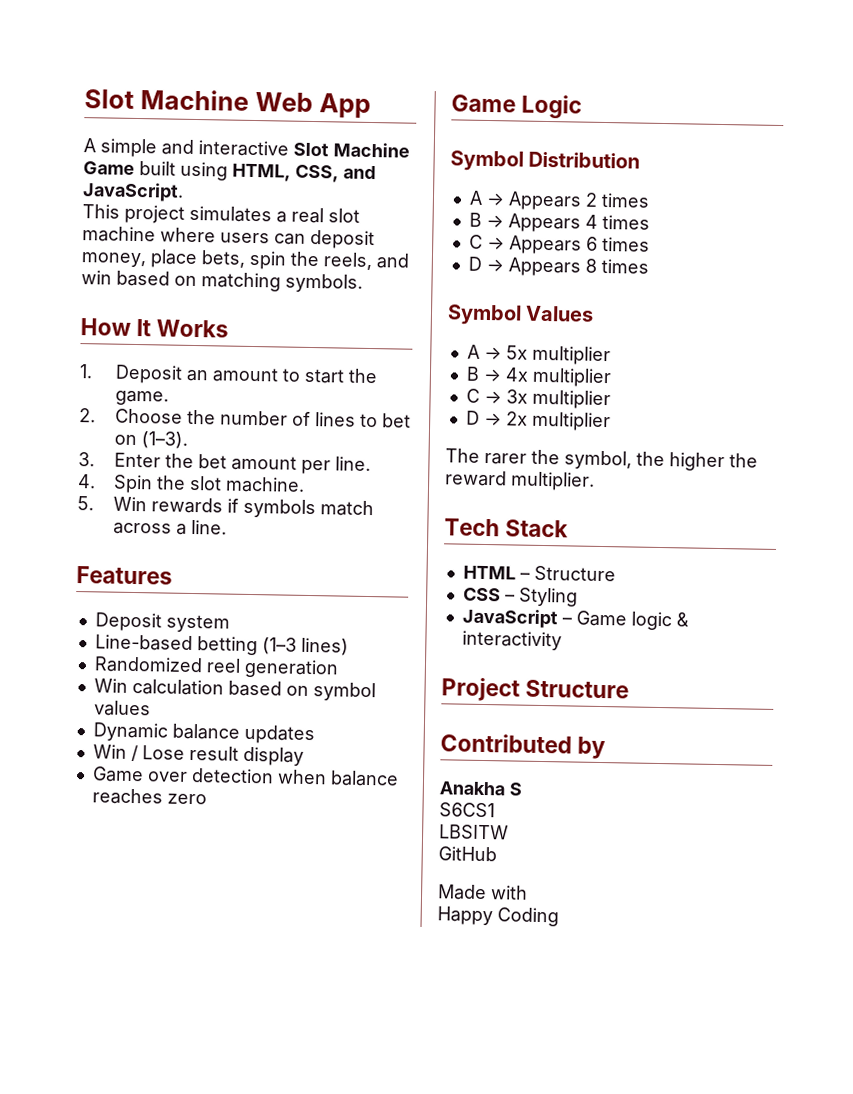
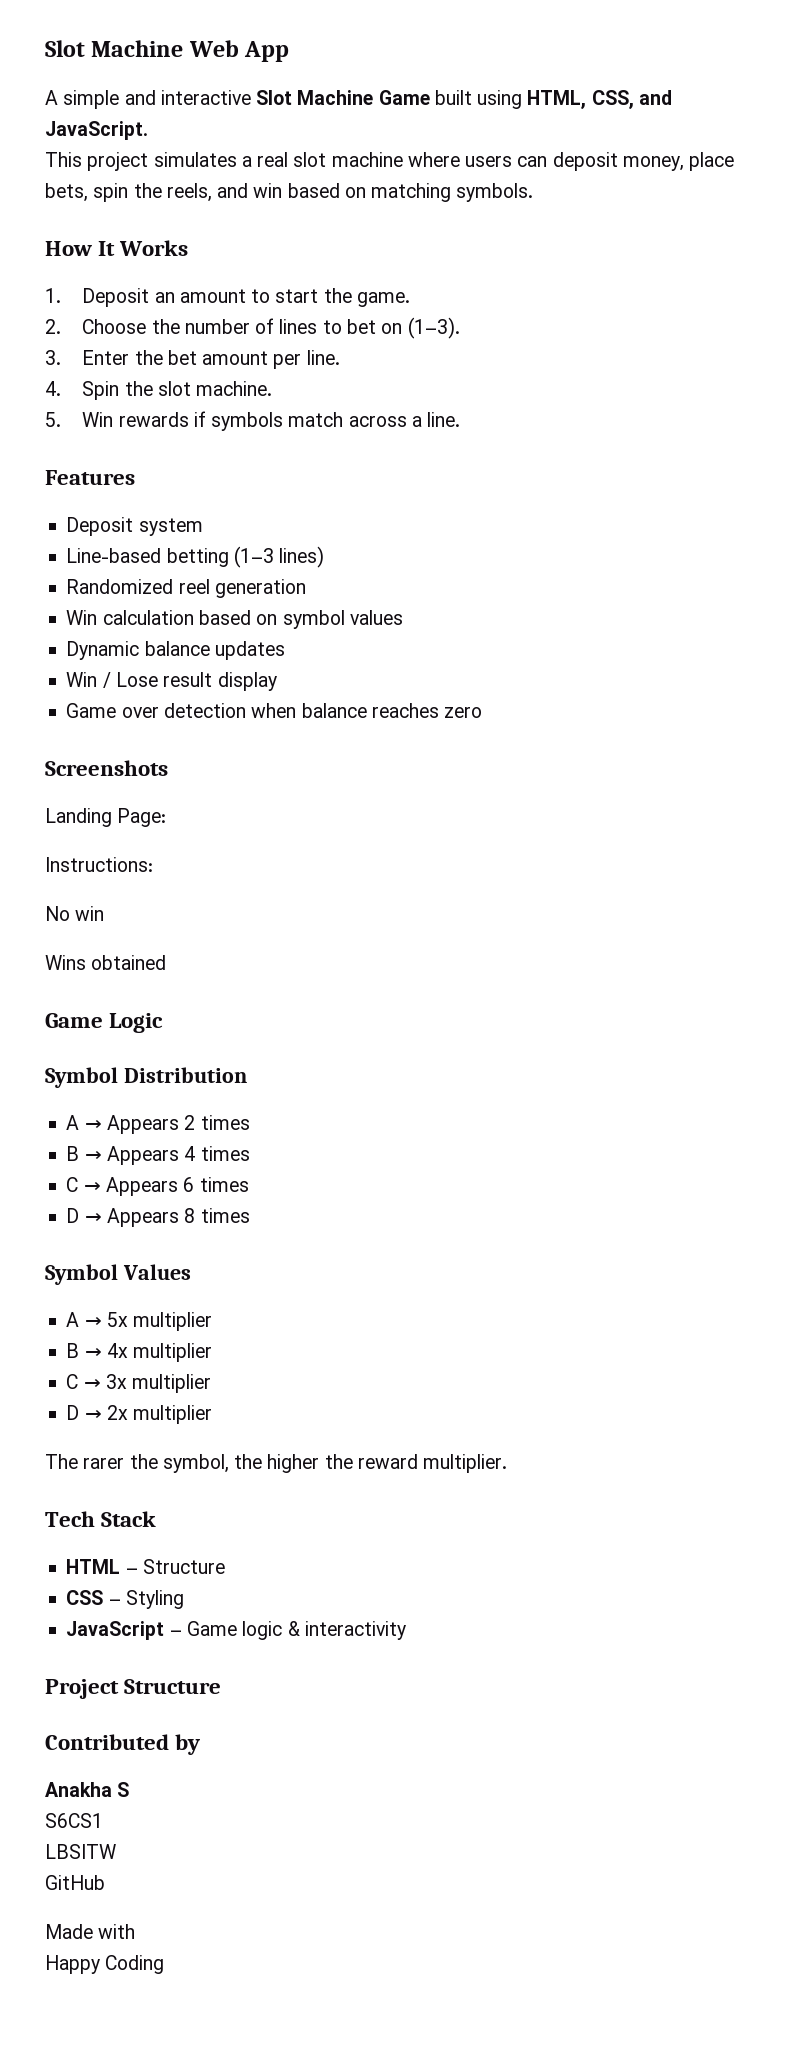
(207, 799) none -> [45,760,168,776] [45,808,167,827] [45,857,153,872] [45,906,105,921] [45,955,167,970] // Screenshots // Landing Page: // Instructions: // No win // Wins obtained

